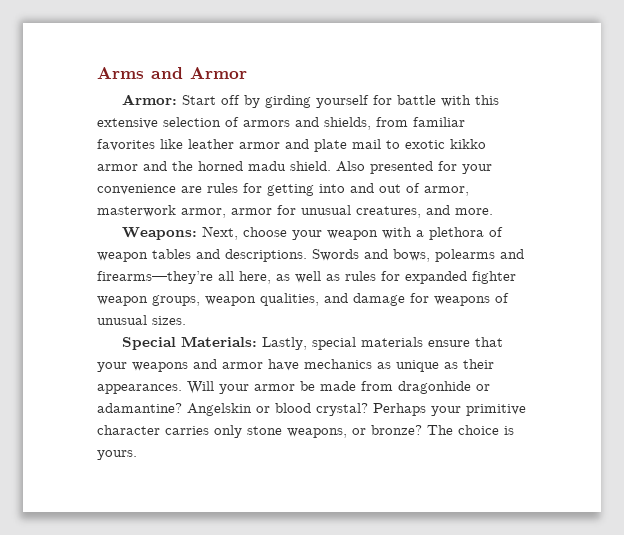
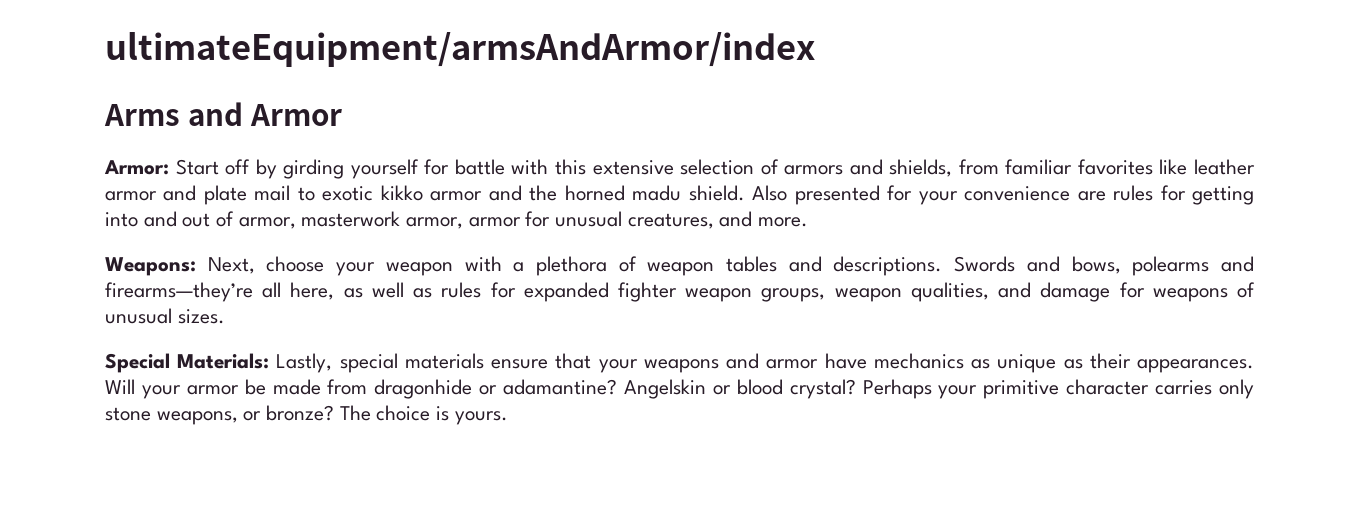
(97, 73) none -> [105,32,815,67] ultimateEquipment/armsAndArmor/index //

